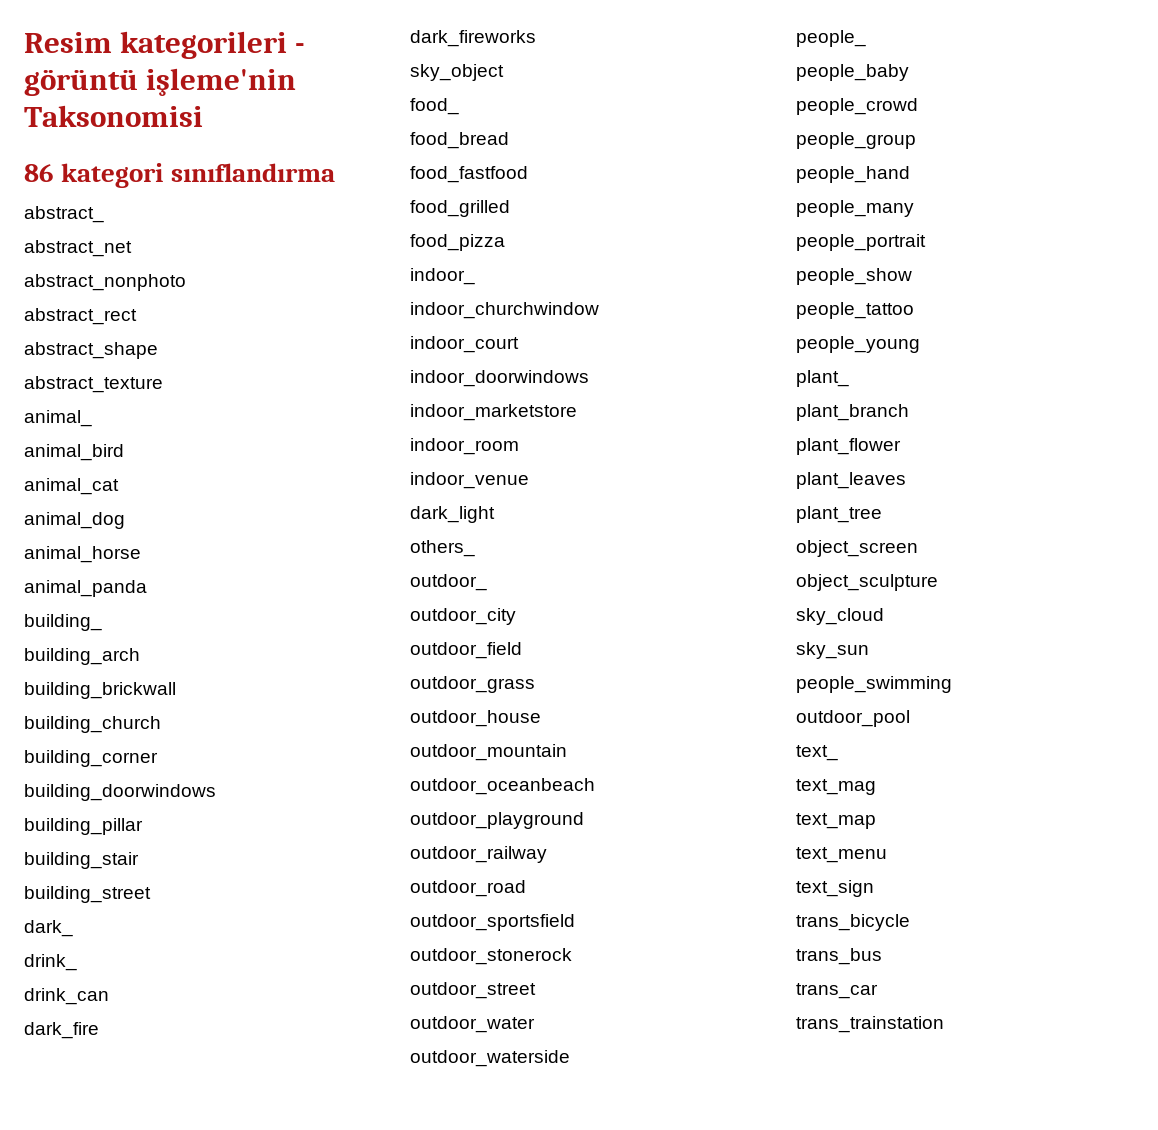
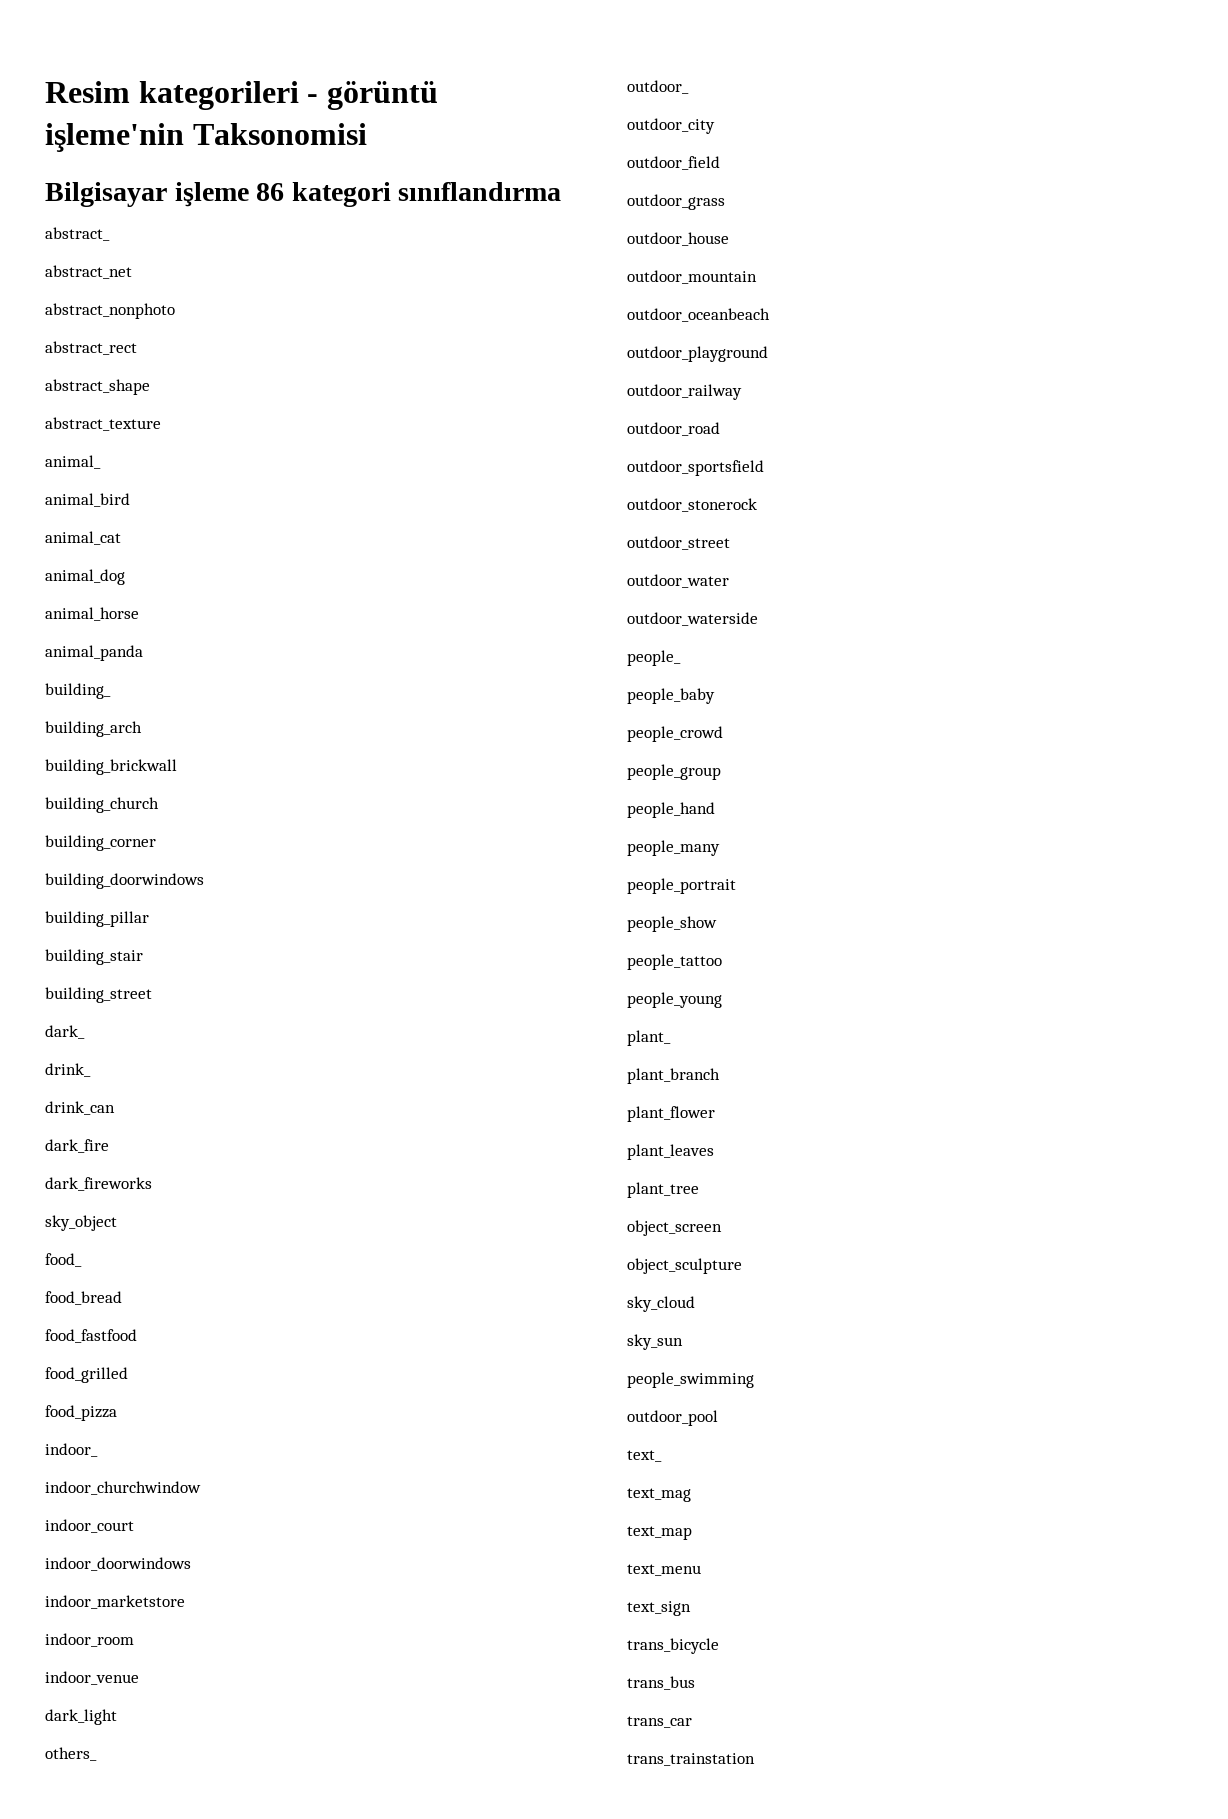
(203, 116) none -> [45,182,249,207] Bilgisayar işleme

